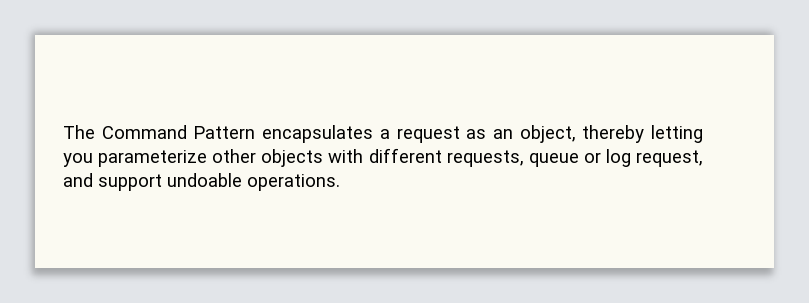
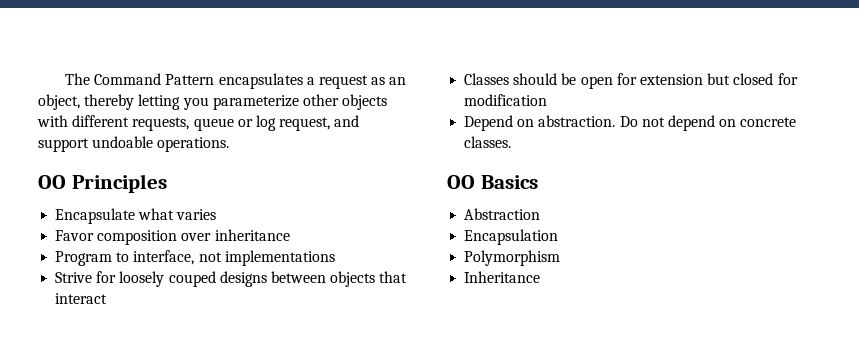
(340, 182) none -> [38,174,167,193] [55,208,217,224] [55,229,290,245] [55,250,335,266] [55,271,408,287] [55,293,108,304] [464,73,798,89] [464,94,548,106] [464,115,797,131] [464,136,512,148] [447,175,538,189] [464,208,541,220] [464,229,559,245] [464,250,561,266] [464,271,541,283] // OO Principles // Encapsulate what varies // Favor composition over inheritance // Program to interface, not implementations // Strive for loosely couped designs between objects that interact // Classes should be open for extension but closed for modification // Depend on abstraction. Do not depend on concrete classes. // OO Basics // Abstraction // Encapsulation // Polymorphism // Inheritance

